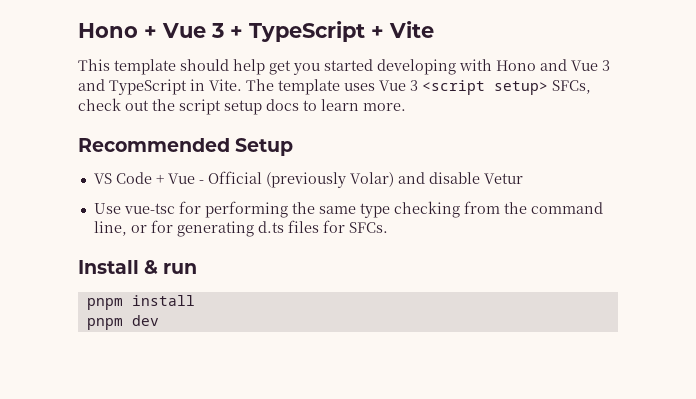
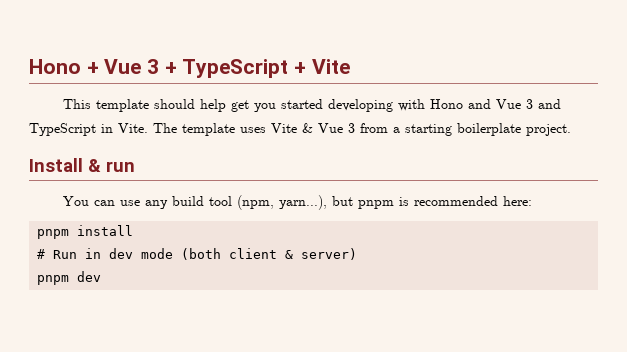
[379,80,591,95] [78,98,406,115] [78,138,294,156] [93,171,523,188] [93,201,603,218] [93,220,388,237] [78,260,198,274] [86,295,195,310] Vue 3 <script setup> SFCs, check out the script setup docs to learn more. // Recommended Setup // VS Code + Vue - Official (previously Volar) and disable Vetur // Use vue-tsc for performing the same type checking from the command line, or for generating d.ts files for SFCs. // Install & run // pnpm install -> [271,123,571,136] [29,158,135,172] [62,195,532,210] [37,225,134,239] [37,248,358,260] Vite & Vue 3 from a starting boilerplate project. // Install & run // You can use any build tool (npm, yarn...), but pnpm is recommended here: // pnpm install // # Run in dev mode (both client & server)

